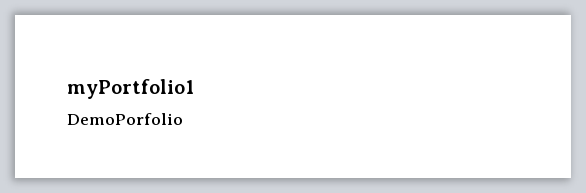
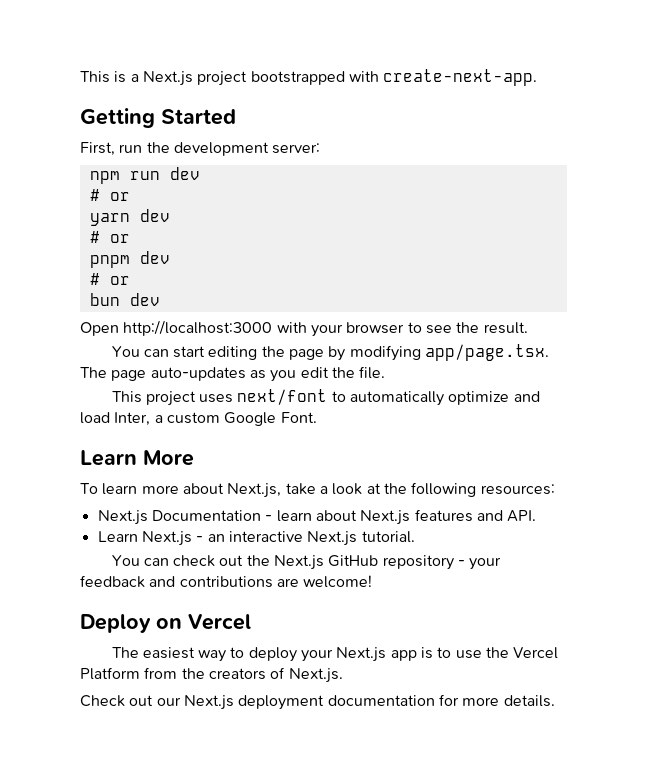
[67,79,194,99] [67,113,183,125] myPortfolio1 // DemoPorfolio -> [80,69,538,86] [80,108,236,128] [80,142,321,156] [89,167,200,184] [89,189,130,201] [89,209,170,226] [89,231,130,243] [89,251,170,268] [89,273,130,285] [89,293,160,306] [80,320,528,337] [111,344,550,361] [80,366,386,382] [111,389,540,406] [80,412,317,426] [80,450,194,466] [80,482,555,498] [97,509,537,525] [97,531,415,546] [111,555,502,570] [80,575,373,588] [80,614,251,633] [111,647,559,662] [80,667,343,683] [80,694,555,710] This is a Next.js project bootstrapped with create-next-app. // Getting Started // First, run the development server: // npm run dev // # or // yarn dev // # or // pnpm dev // # or // bun dev // Open http://localhost:3000 with your browser to see the result. // You can start editing the page by modifying app/page.tsx. The page auto-updates as you edit the file. // This project uses next/font to automatically optimize and load Inter, a custom Google Font. // Learn More // To learn more about Next.js, take a look at the following resources: // Next.js Documentation - learn about Next.js features and API. // Learn Next.js - an interactive Next.js tutorial. // You can check out the Next.js GitHub repository - your feedback and contributions are welcome! // Deploy on Vercel // The easiest way to deploy your Next.js app is to use the Vercel Platform from the creators of Next.js. // Check out our Next.js deployment documentation for more details.

